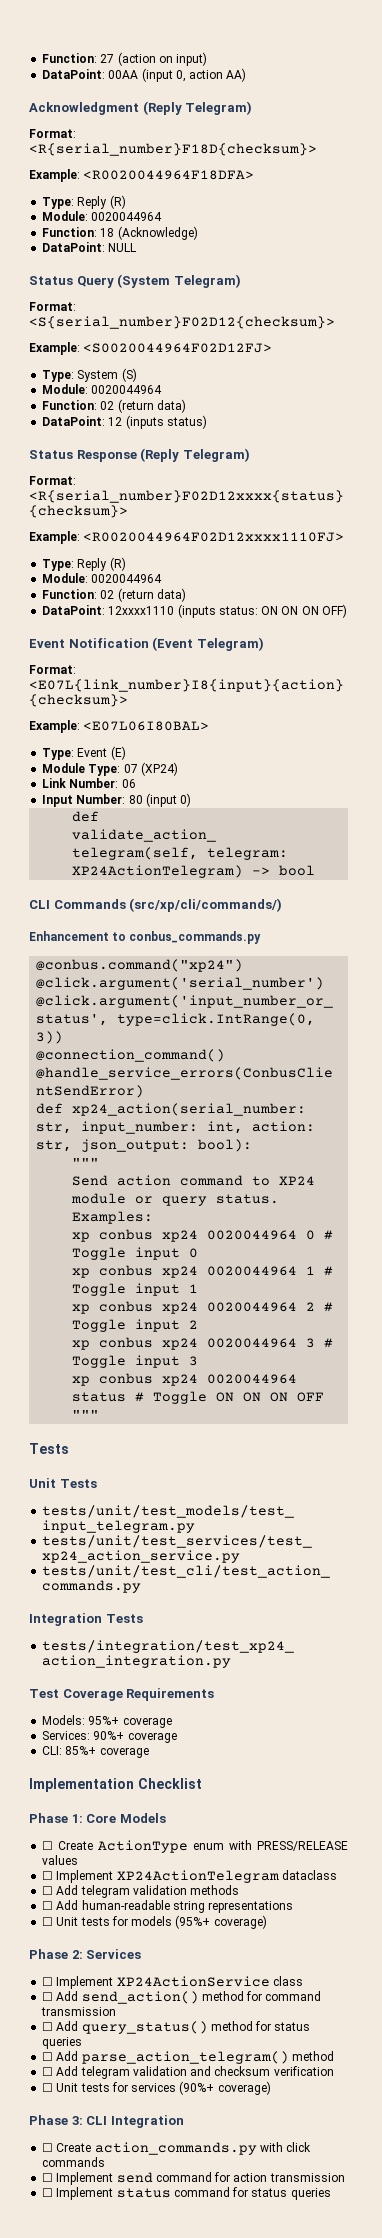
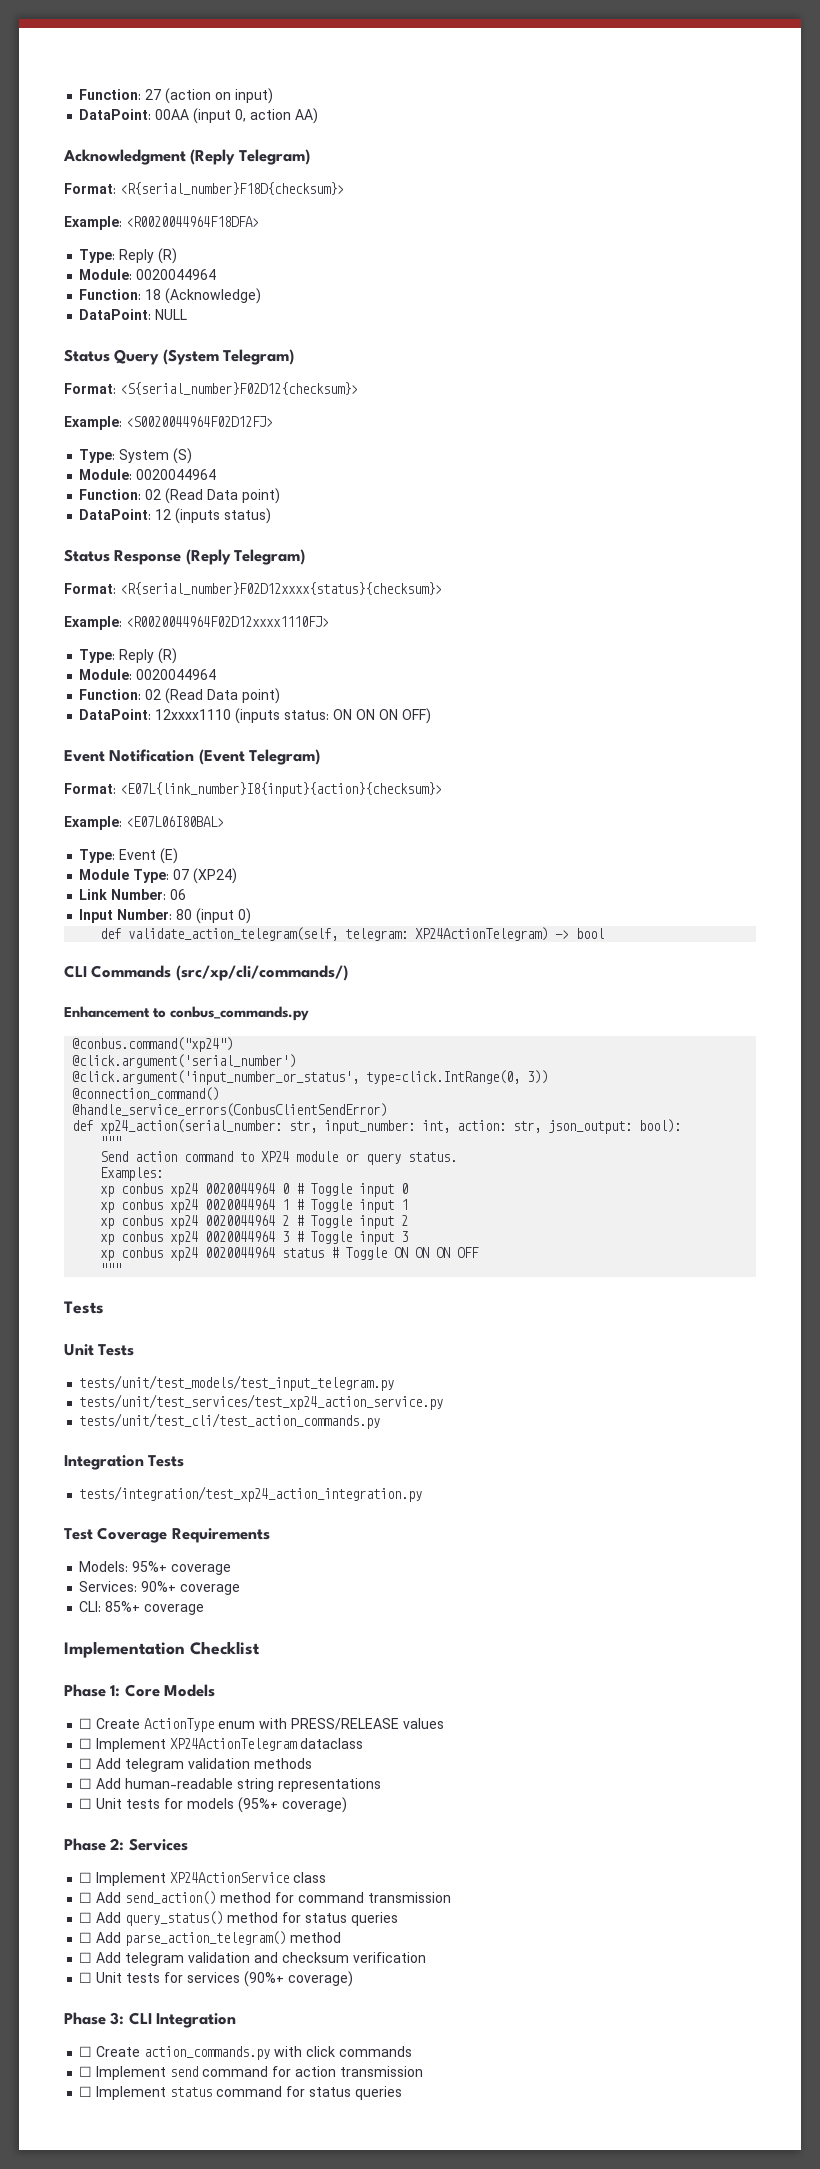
[117,399,186,413] (return data) -> [165,488,281,504] (Read Data point)
[117,588,186,602] (return data) -> [165,688,281,704] (Read Data point)

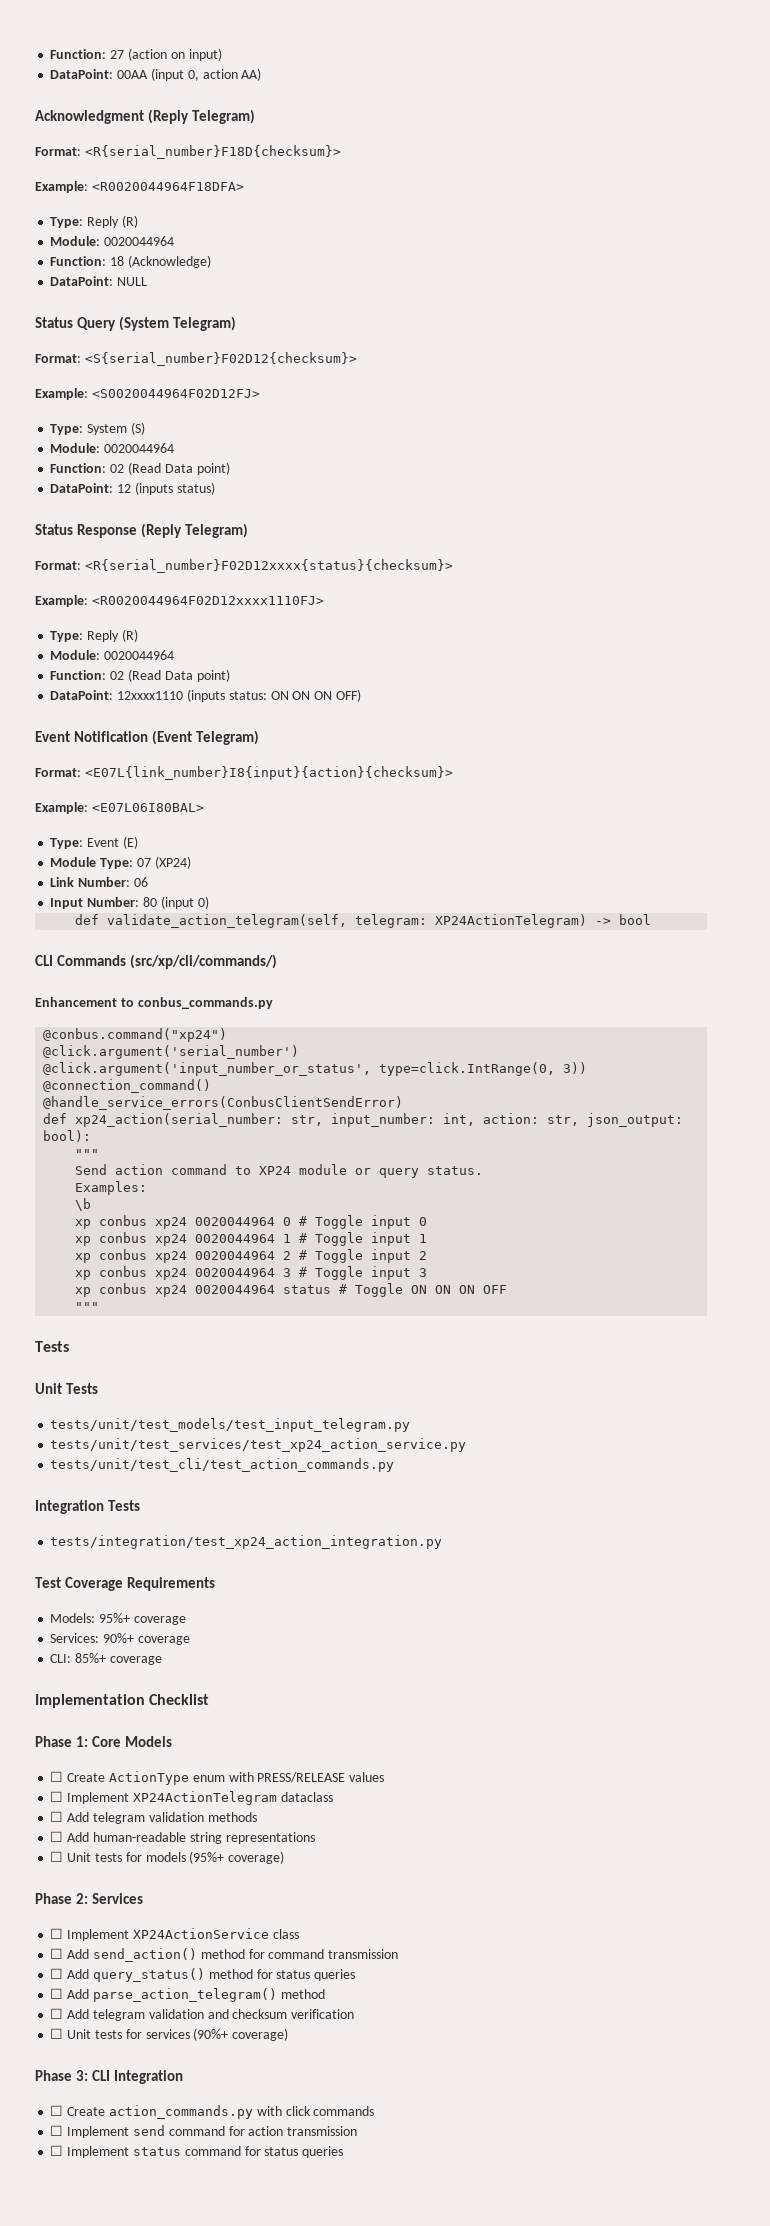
(164, 1174) none -> [75,1198,92,1211] // \b

